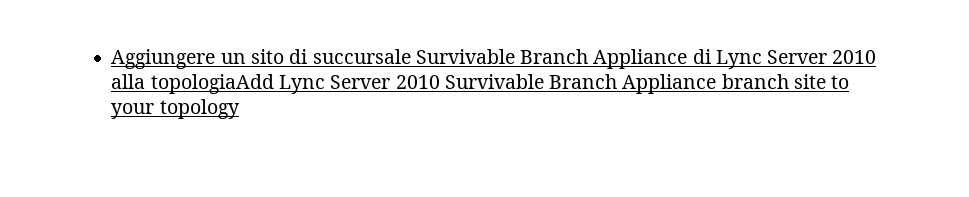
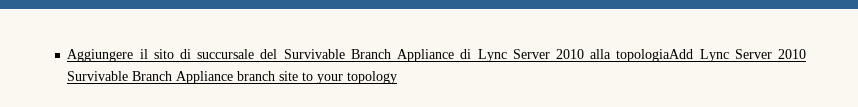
[220,53,246,64] un -> [139,49,148,59] il
(411, 56) none -> [260,49,278,59] del

